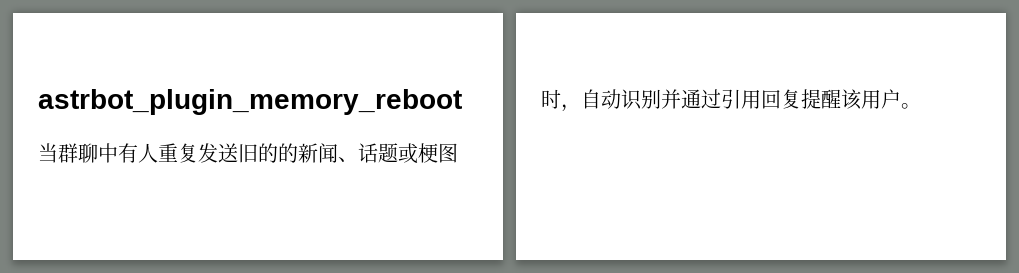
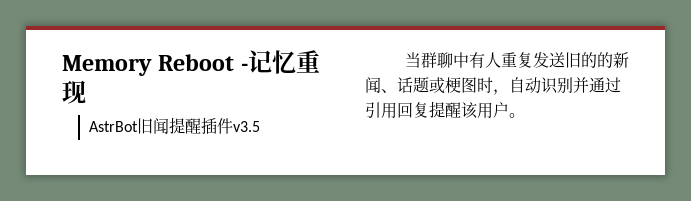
[38,89,462,115] astrbot_plugin_memory_reboot -> [62,50,320,76] [62,80,86,104] [89,117,261,134] Memory Reboot -记忆重现 // AstrBot旧闻提醒插件v3.5

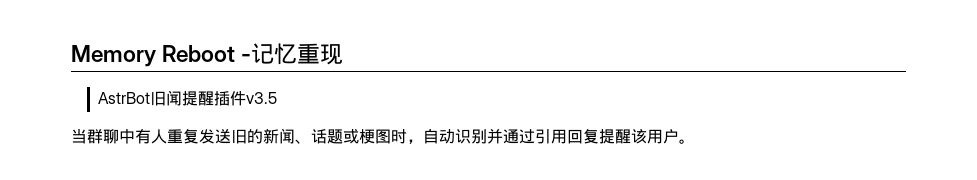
[596,52,613,68] 的 -> (263, 136) none

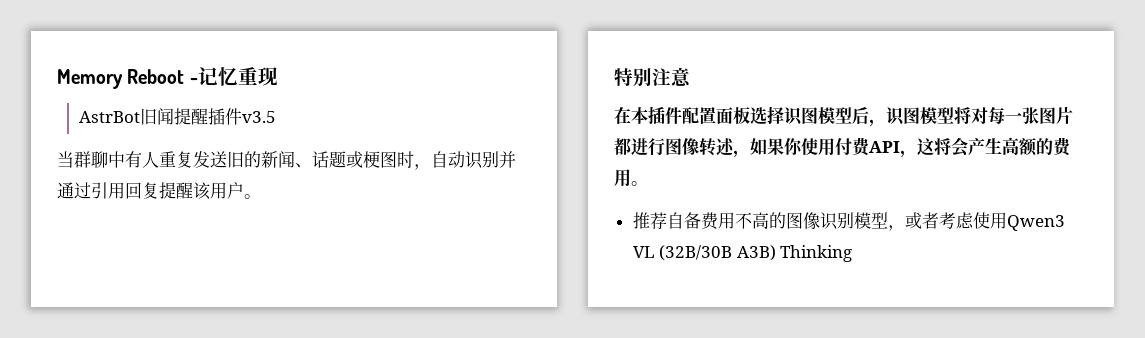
(695, 141) none -> [614,67,691,87] [614,106,1073,127] [614,137,1071,158] [614,169,648,187] [632,212,1065,231] [632,245,853,262] // 特别注意 // 在本插件配置面板选择识图模型后，识图模型将对每一张图片都进行图像转述，如果你使用付费API，这将会产生高额的费用。 // 推荐自备费用不高的图像识别模型，或者考虑使用Qwen3 VL (32B/30B A3B) Thinking

